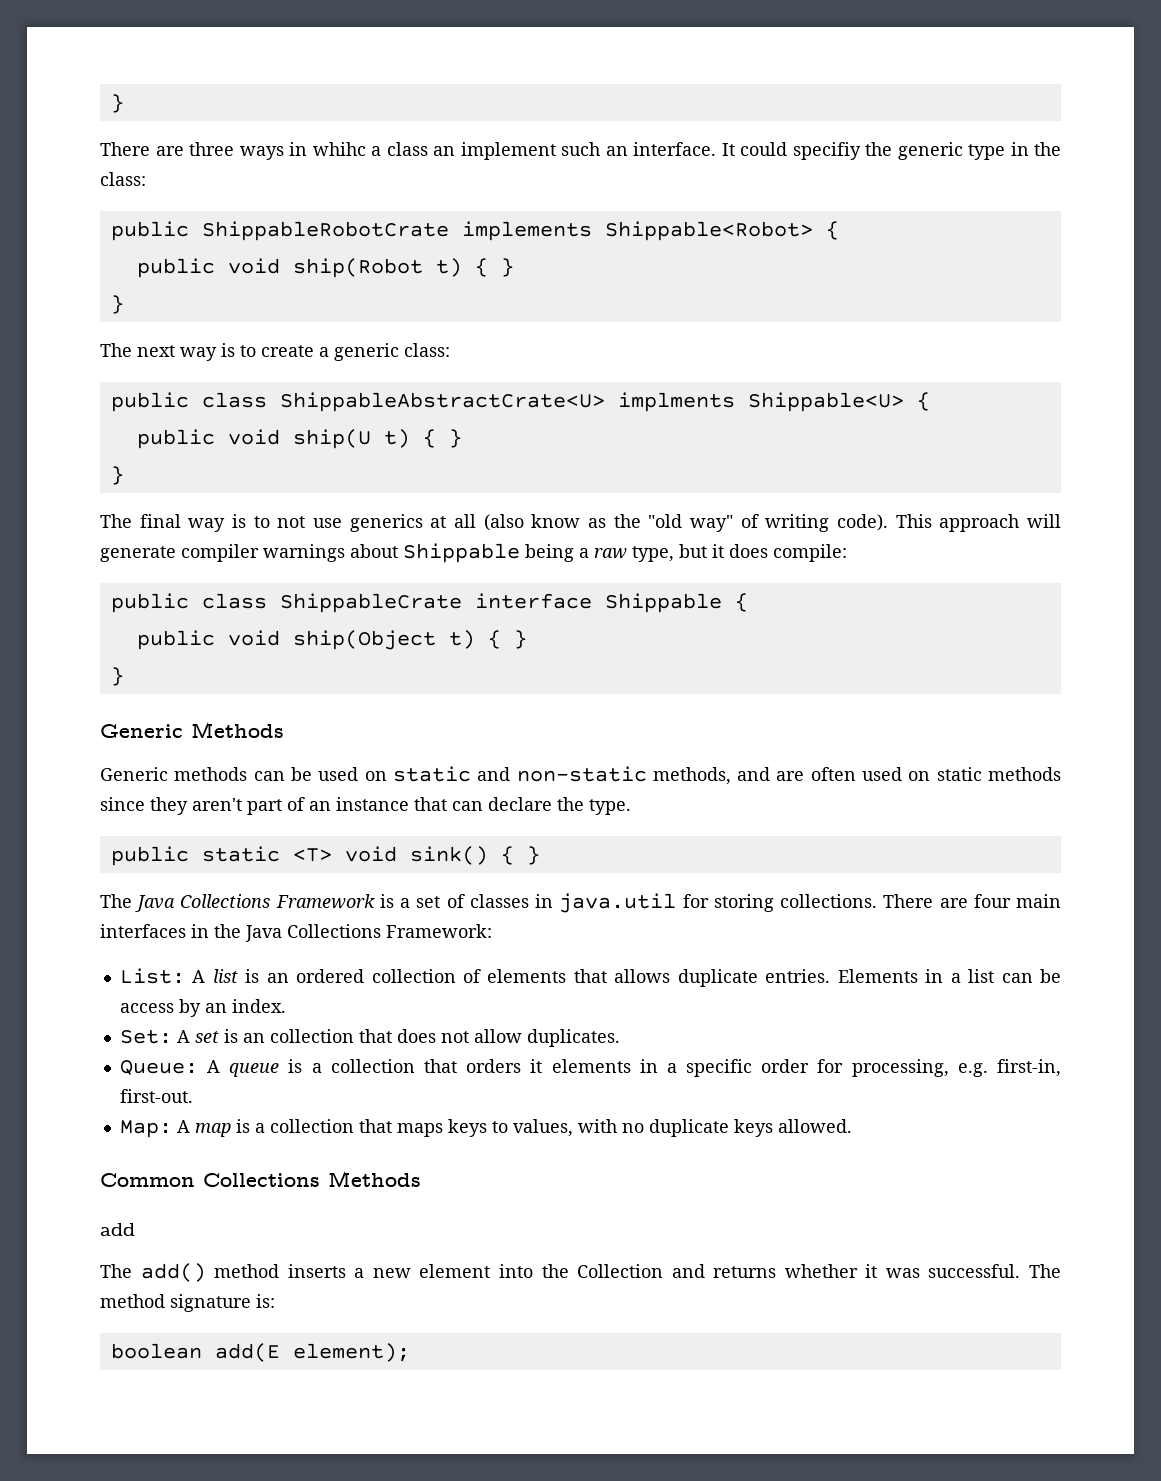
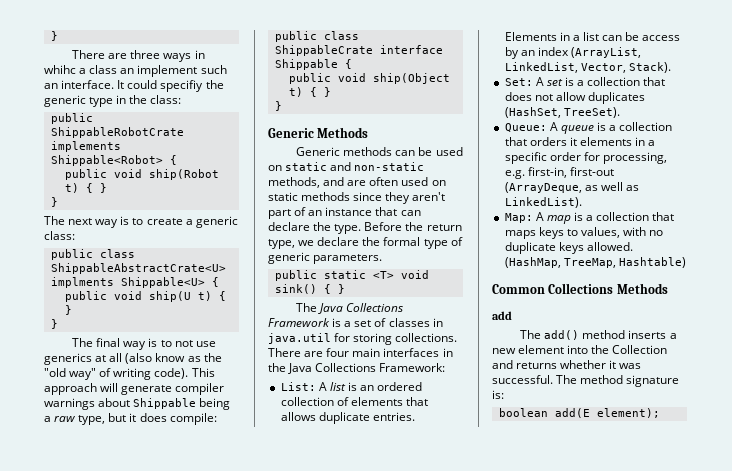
(631, 807) none -> [364,222,462,231] [268,237,463,249] [268,252,383,264] Before the return type, we declare the formal type of generic parameters.
[231,999,286,1013] index. -> [537,47,641,58] [504,62,671,73] index (ArrayList, LinkedList, Vector, Stack).
[242,1033,265,1043] an -> [577,80,585,86] a
[526,1029,620,1047] duplicates. -> [587,92,645,104] [504,107,620,118] duplicates (HashSet, TreeSet).
[119,1089,193,1103] first-out. -> [569,167,614,176] [504,182,639,193] [504,197,582,208] first-out (ArrayDeque, as well as LinkedList).
(852, 1126) none -> [504,257,686,268] (HashMap, TreeMap, Hashtable)

